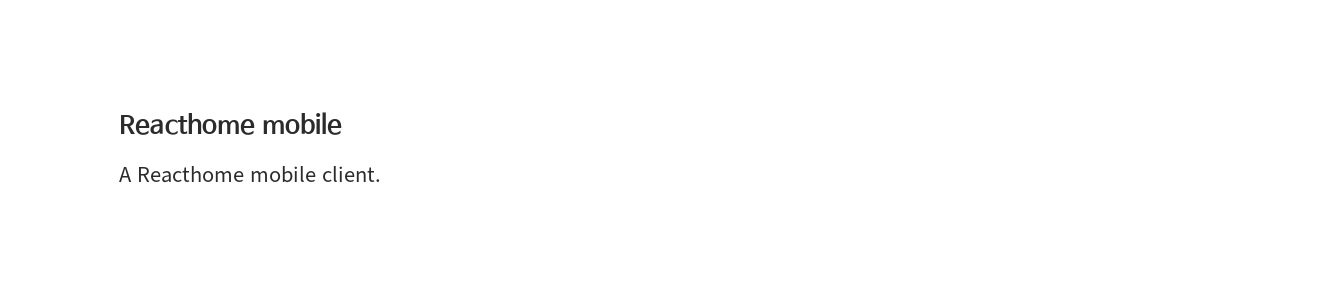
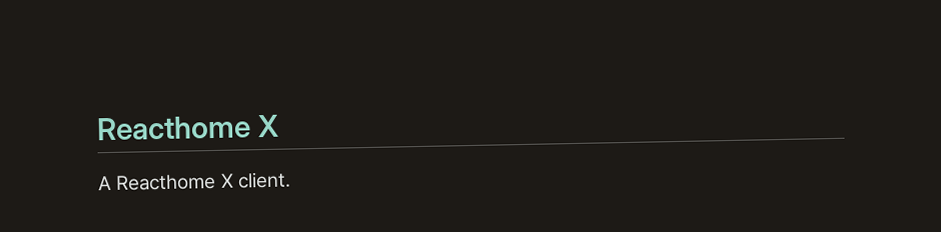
[119,112,343,135] Reacthome mobile -> [96,114,279,141] Reacthome X
[250,166,317,183] mobile -> [220,173,234,188] X

